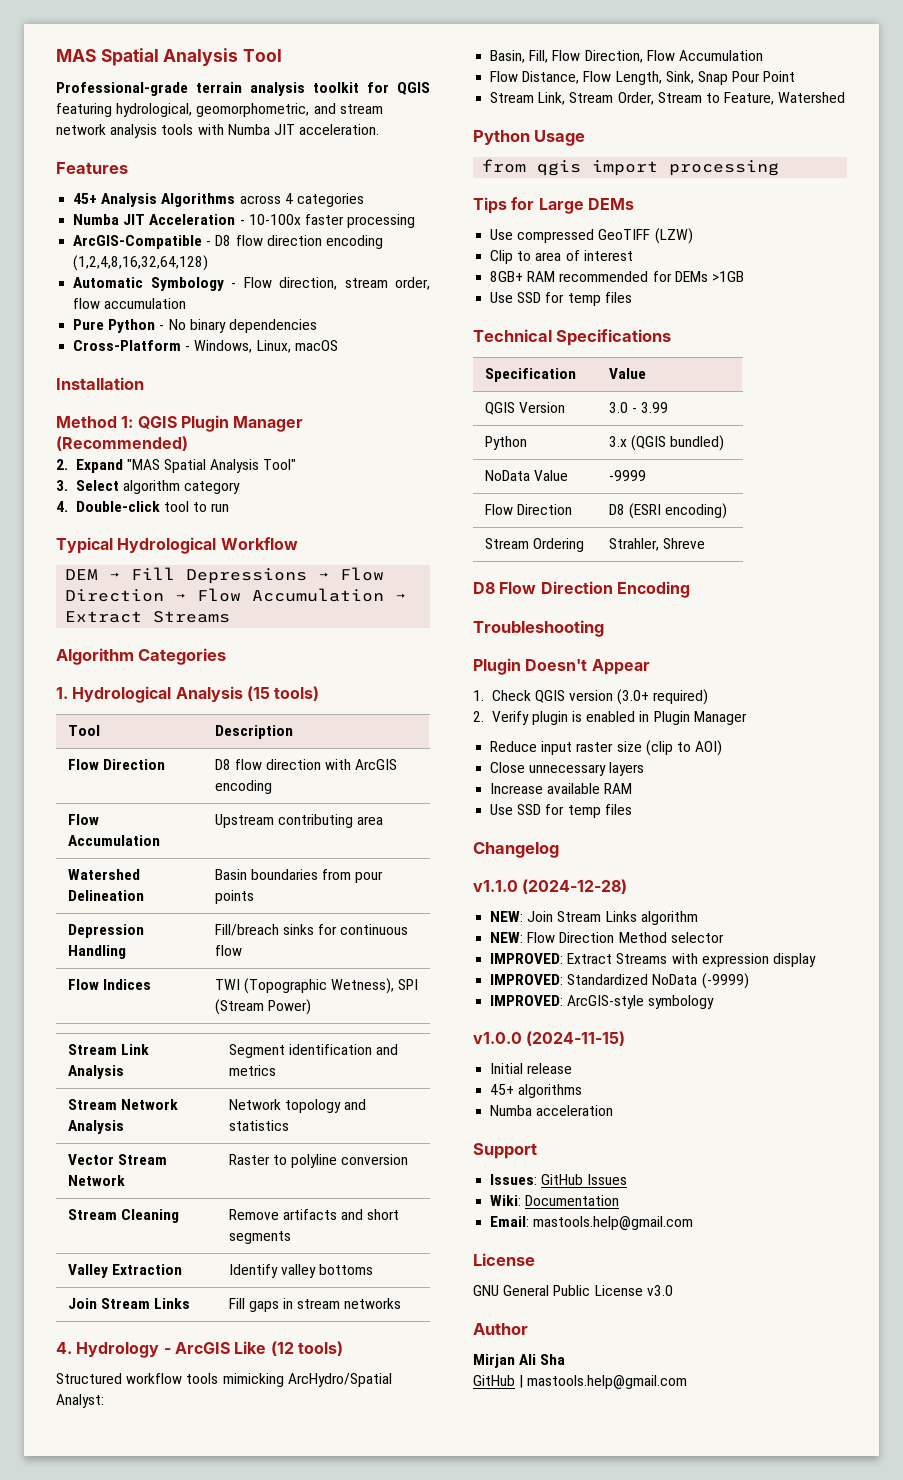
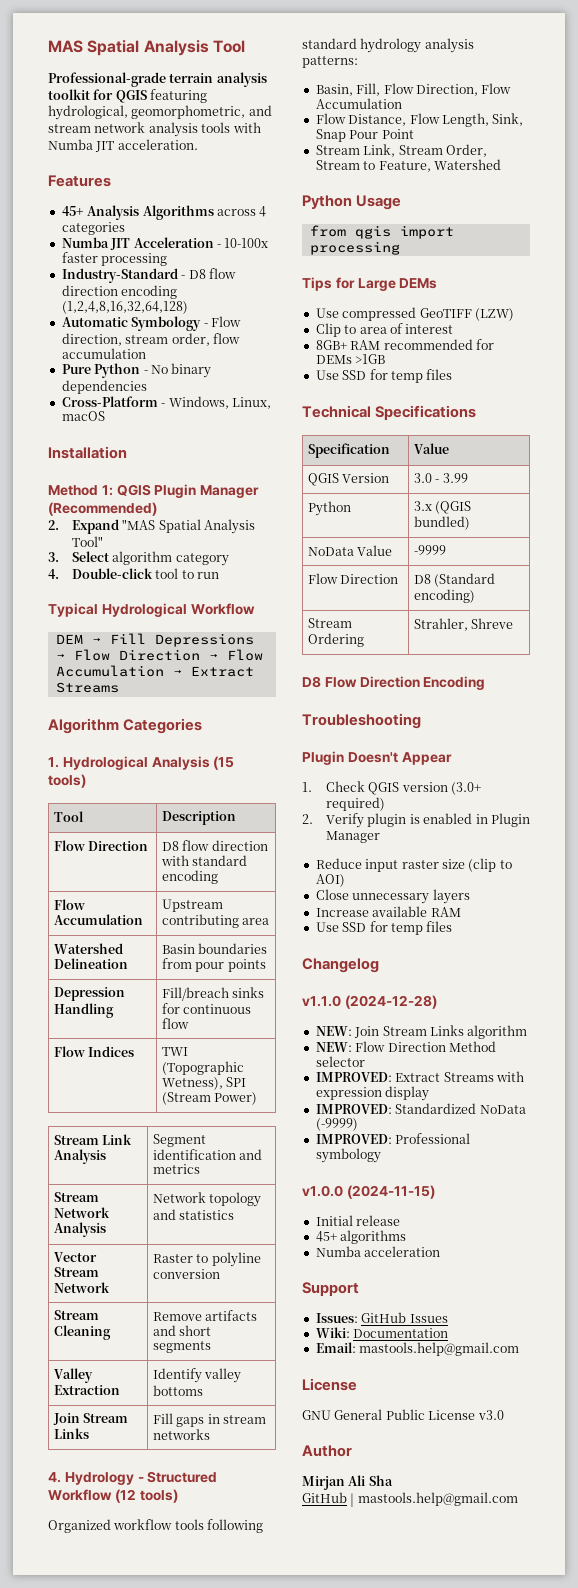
[73,235,203,249] ArcGIS-Compatible -> [61,268,178,283] Industry-Standard
[355,759,398,770] ArcGIS -> [192,855,248,866] standard
[174,1341,267,1354] ArcGIS Like -> [147,1471,218,1483] [48,1489,112,1501] Structured Workflow
[56,1373,122,1384] Structured -> [48,1519,111,1533] Organized
[222,1373,392,1387] [56,1394,104,1408] mimicking ArcHydro/Spatial Analyst: -> [207,1519,264,1533] [302,38,474,53] [302,56,358,68] following standard hydrology analysis patterns:
[628,503,661,519] (ESRI -> [434,573,496,587] (Standard
[567,995,645,1009] ArcGIS-style -> [395,1133,471,1144] Professional

